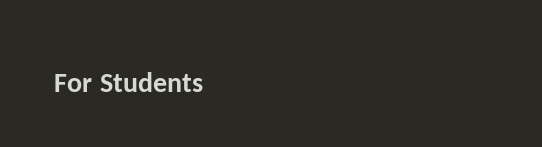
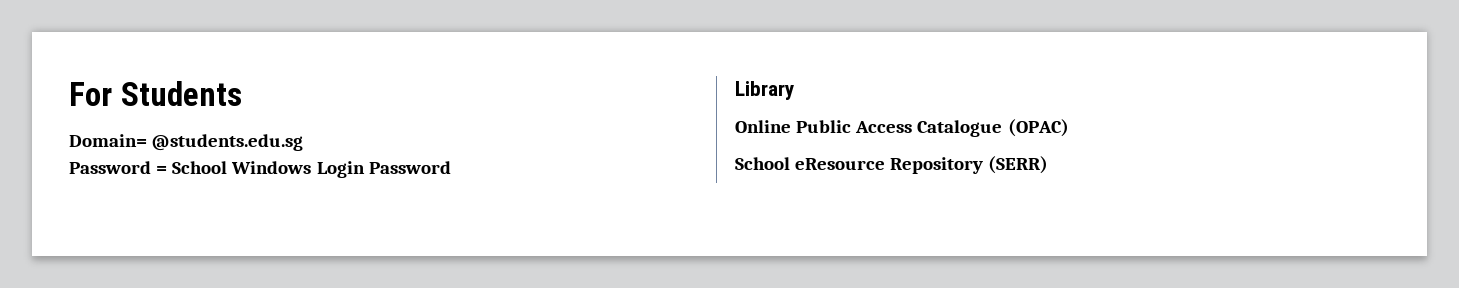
(203, 82) none -> [69,134,304,151] [69,161,451,178] [735,81,794,100] [735,119,1069,137] [735,156,1049,174] // Domain= @students.edu.sg // Password = School Windows Login Password // Library // Online Public Access Catalogue (OPAC) // School eResource Repository (SERR)

